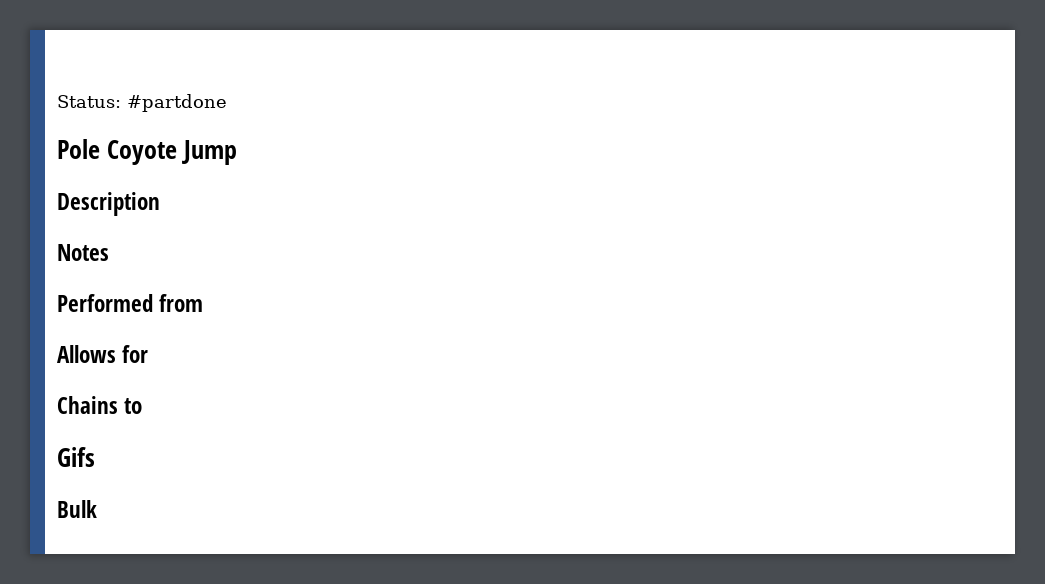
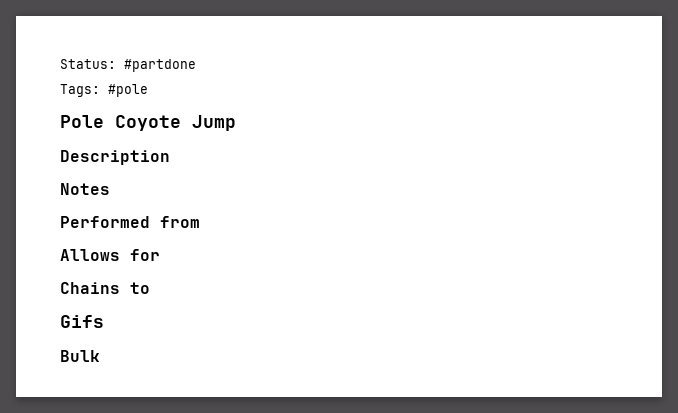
(227, 103) none -> [60,84,148,97] // Tags: #pole

